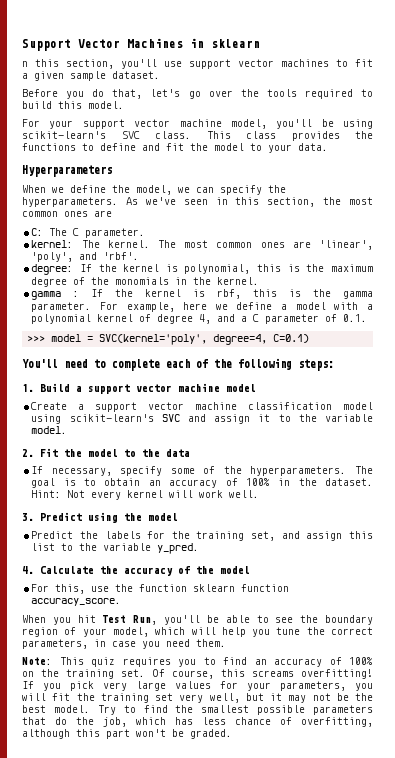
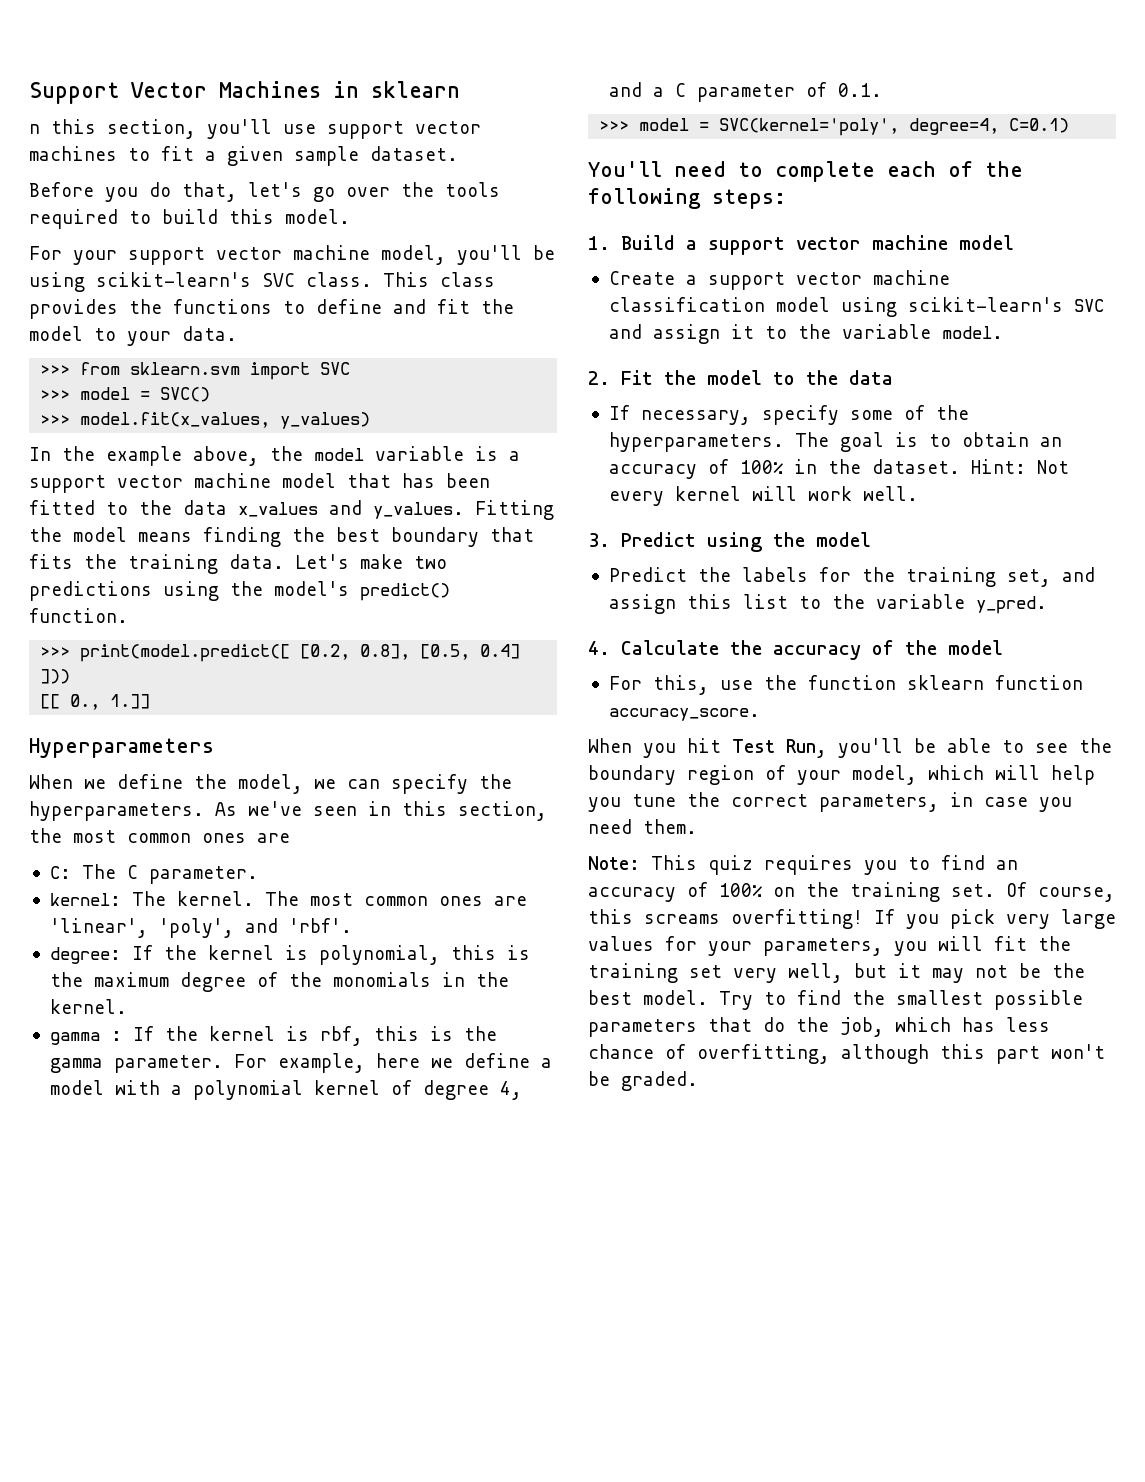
(328, 147) none -> [40,362,351,380] [40,387,211,402] [40,412,371,429] [29,446,520,466] [29,473,490,493] [29,500,554,520] [29,527,534,547] [29,554,447,574] [29,581,450,601] [29,608,128,623] [40,644,521,662] [40,669,71,684] [40,694,151,710] // >>> from sklearn.svm import SVC // >>> model = SVC() // >>> model.fit(x_values, y_values) // In the example above, the model variable is a support vector machine model that has been fitted to the data x_values and y_values. Fitting the model means finding the best boundary that fits the training data. Let's make two predictions using the model's predict() function. // >>> print(model.predict([ [0.2, 0.8], [0.5, 0.4] ])) // [[ 0., 1.]]

